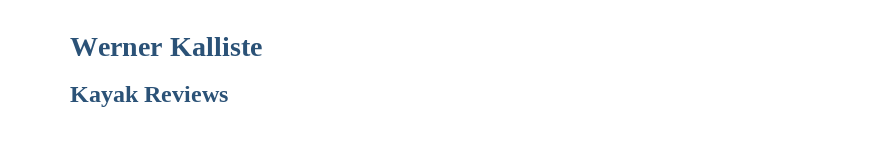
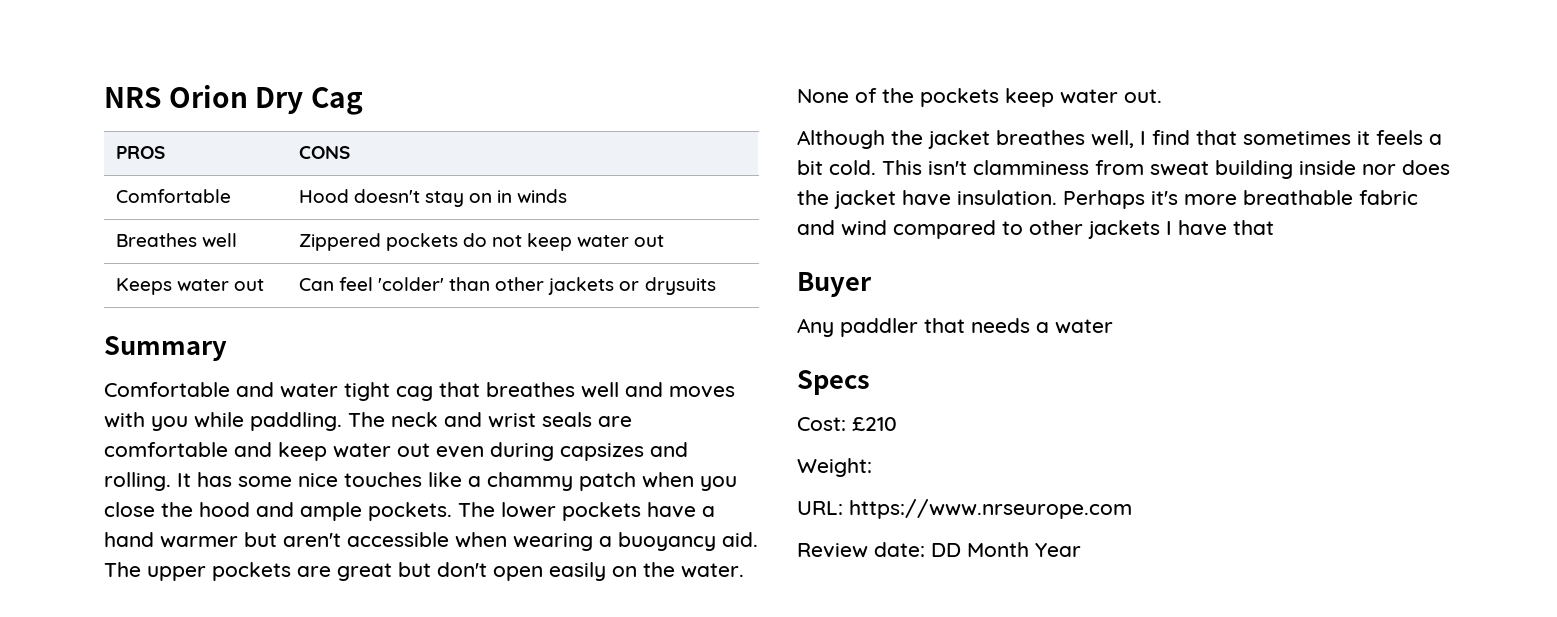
[70,37,262,56] [70,86,229,107] Werner Kalliste // Kayak Reviews -> [104,85,363,115] [115,146,165,159] [298,146,350,159] [115,189,231,203] [298,189,568,207] [115,233,237,247] [298,233,665,251] [115,278,264,295] [298,277,716,295] [104,336,227,361] [104,382,735,401] [104,412,632,431] [104,442,688,461] [104,472,737,491] [104,502,715,521] [104,532,758,551] [104,562,744,581] [797,88,1162,107] [797,130,1442,149] [797,160,1450,179] [797,190,1418,209] [797,220,1274,239] [797,272,872,297] [797,318,1113,337] [797,370,870,395] [797,417,897,431] [797,458,872,477] [797,499,1132,519] [797,542,1081,558] NRS Orion Dry Cag // PROS | CONS // Comfortable | Hood doesn't stay on in winds // Breathes well | Zippered pockets do not keep water out // Keeps water out | Can feel 'colder' than other jackets or drysuits // Summary // Comfortable and water tight cag that breathes well and moves with you while paddling. The neck and wrist seals are comfortable and keep water out even during capsizes and rolling. It has some nice touches like a chammy patch when you close the hood and ample pockets. The lower pockets have a hand warmer but aren't accessible when wearing a buoyancy aid. The upper pockets are great but don't open easily on the water. None of the pockets keep water out. // Although the jacket breathes well, I find that sometimes it feels a bit cold. This isn't clamminess from sweat building inside nor does the jacket have insulation. Perhaps it's more breathable fabric and wind compared to other jackets I have that // Buyer // Any paddler that needs a water // Specs // Cost: £210 // Weight: // URL: https://www.nrseurope.com // Review date: DD Month Year

